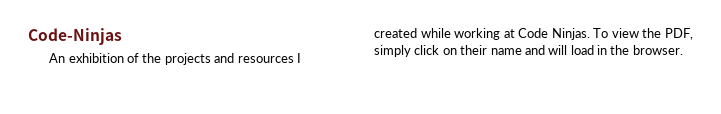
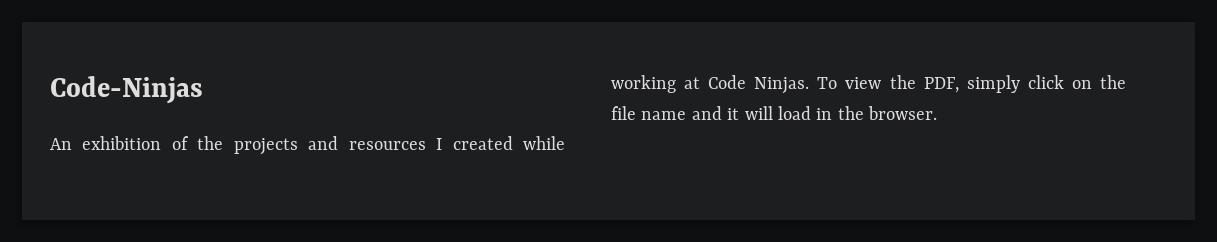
[460,45,488,55] their -> [1100,75,1127,89] [611,106,636,120] the file
(545, 50) none -> [727,108,740,120] it

